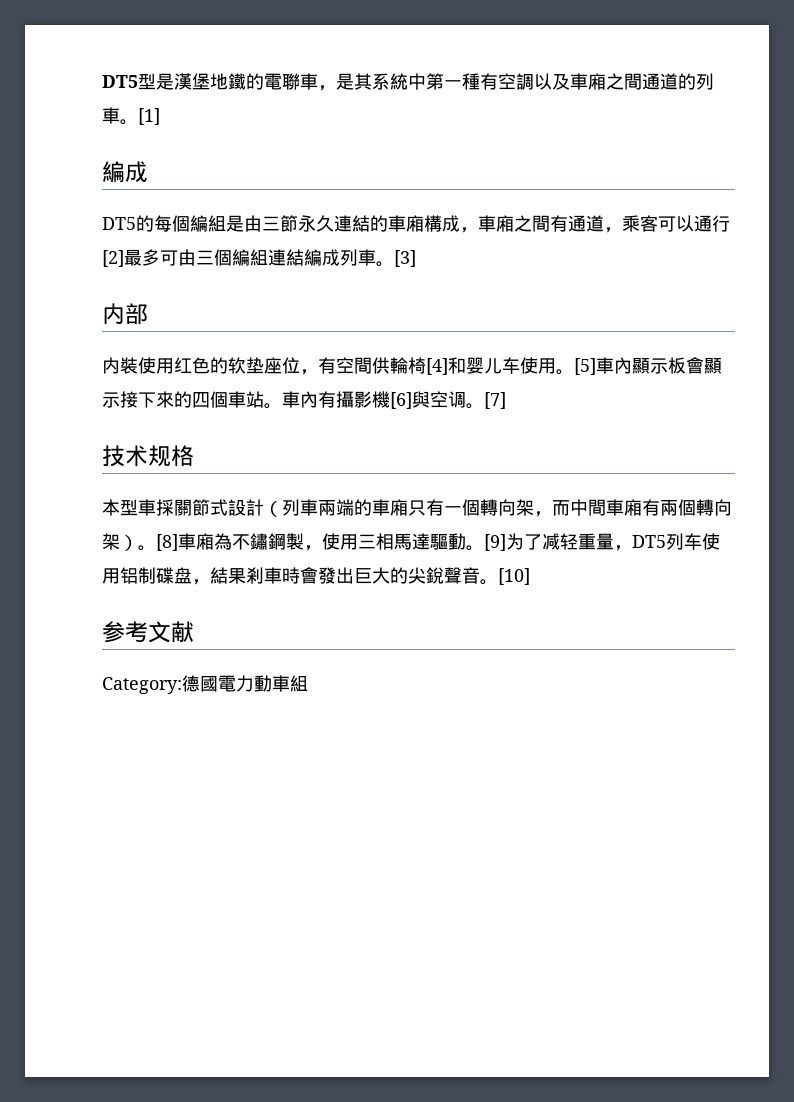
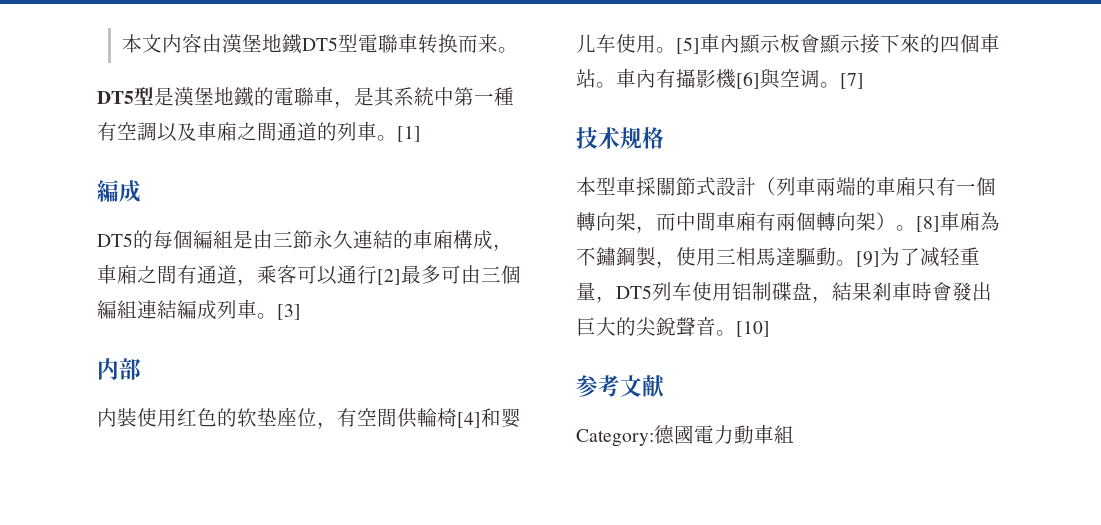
(102, 81) none -> [121,33,518,54] 本文内容由漢堡地鐵DT5型電聯車转换而来。 //

